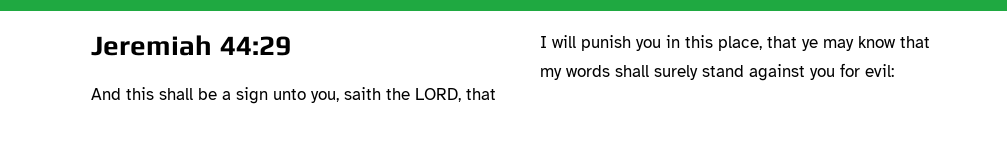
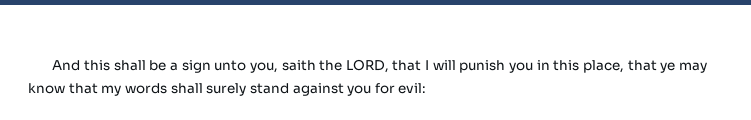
[91,35,291,56] Jeremiah 44:29 // -> (52, 65) none

